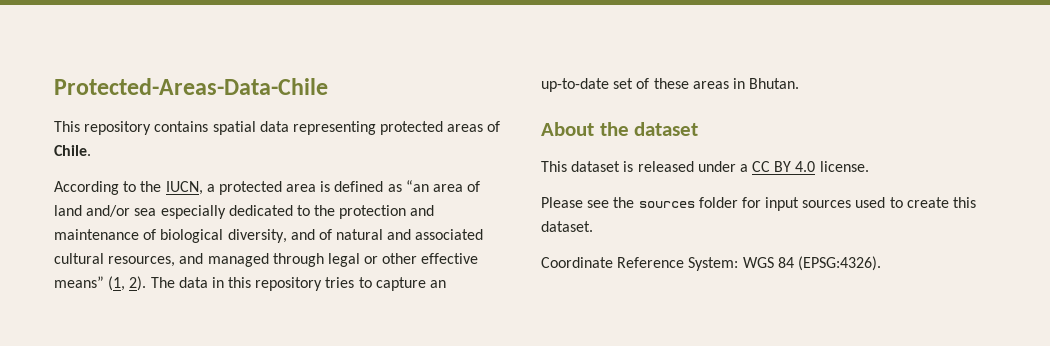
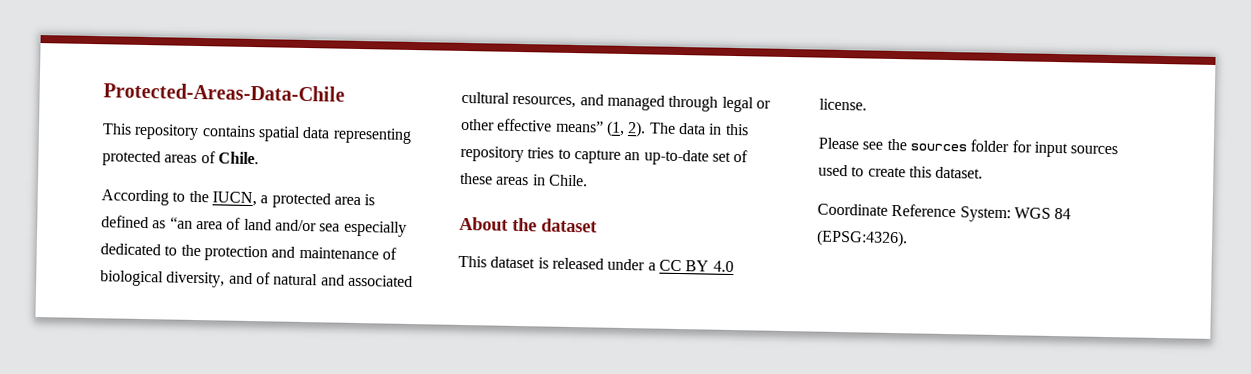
[749,78,800,89] Bhutan. -> [548,174,588,187] Chile.

